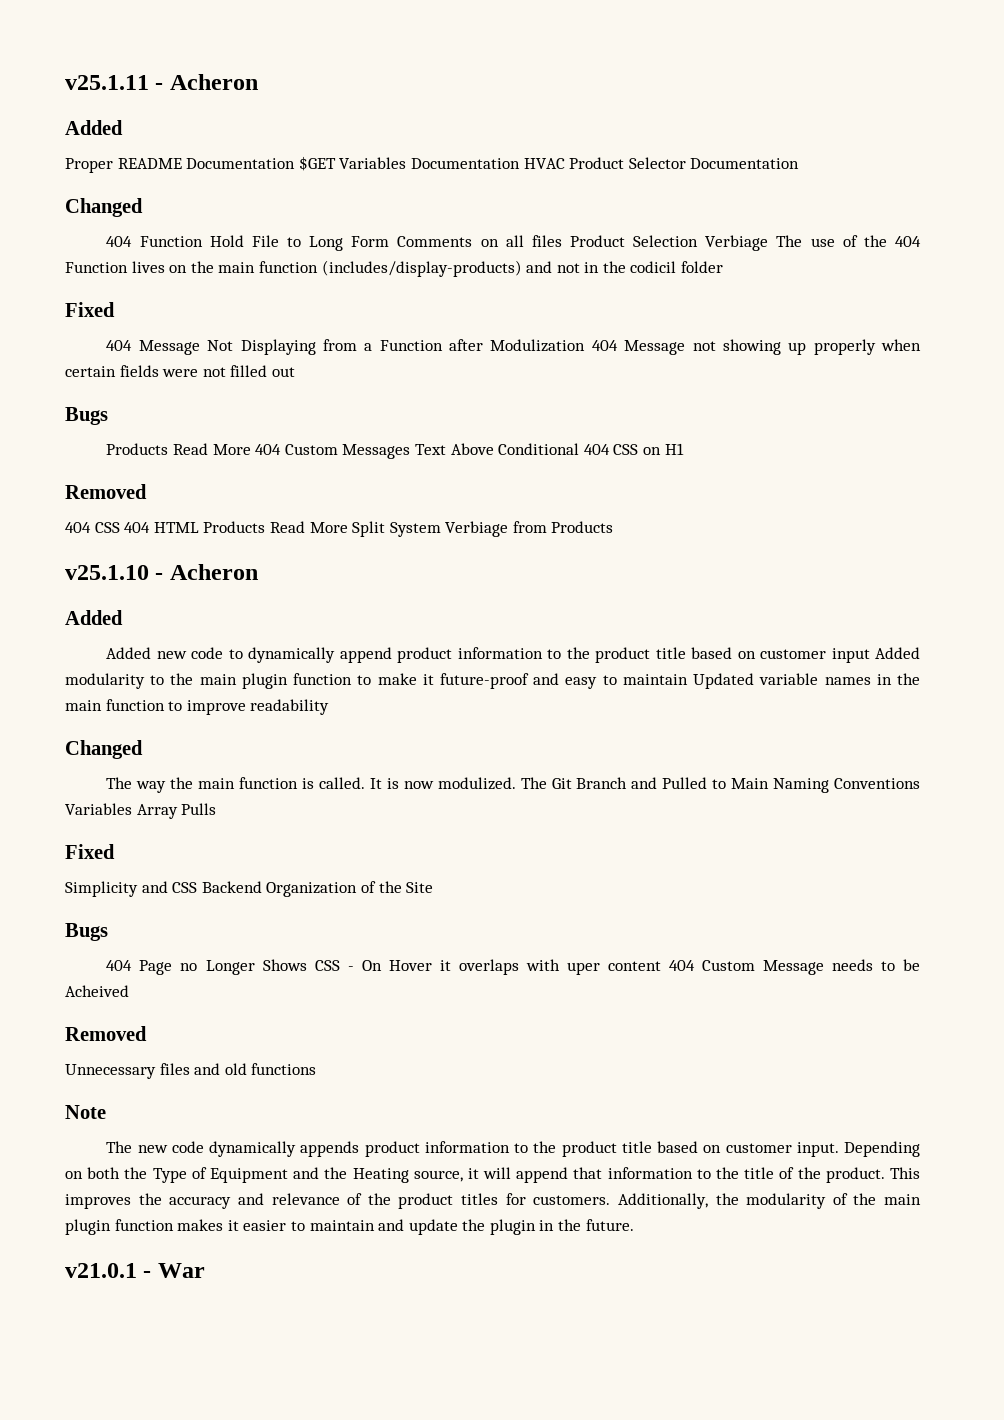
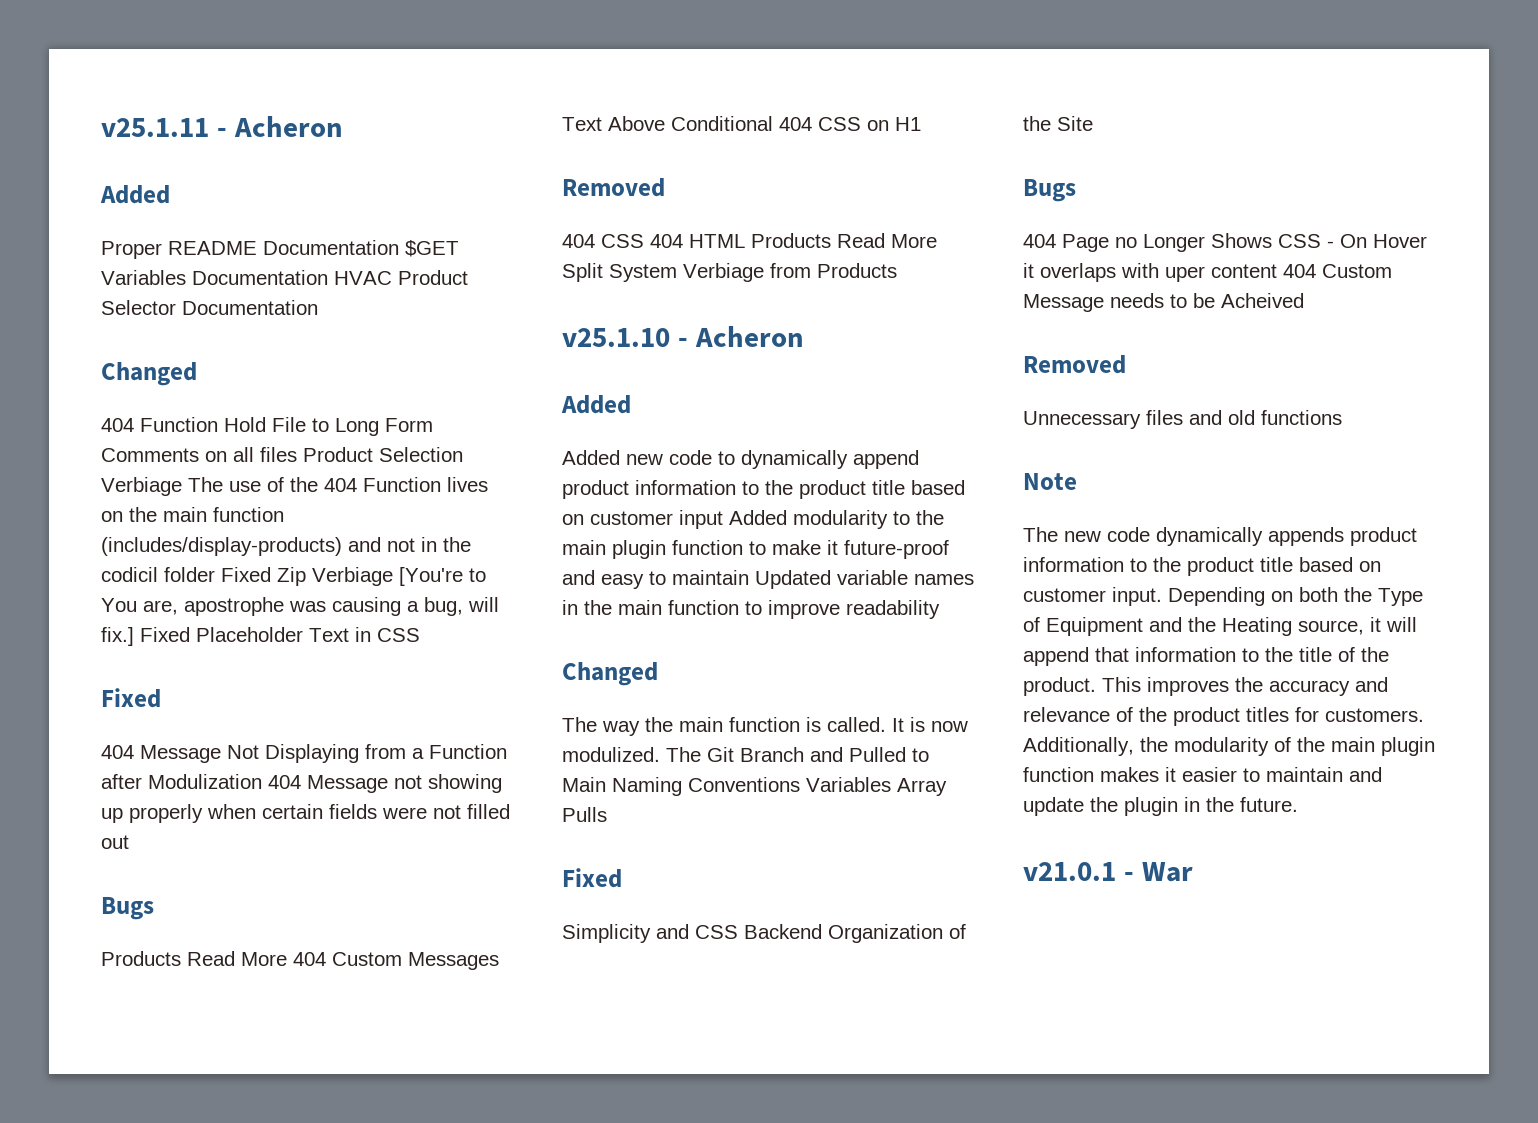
(724, 267) none -> [221,567,486,586] [101,597,499,616] [101,627,420,646] Fixed Zip Verbiage [You're to You are, apostrophe was causing a bug, will fix.] Fixed Placeholder Text in CSS

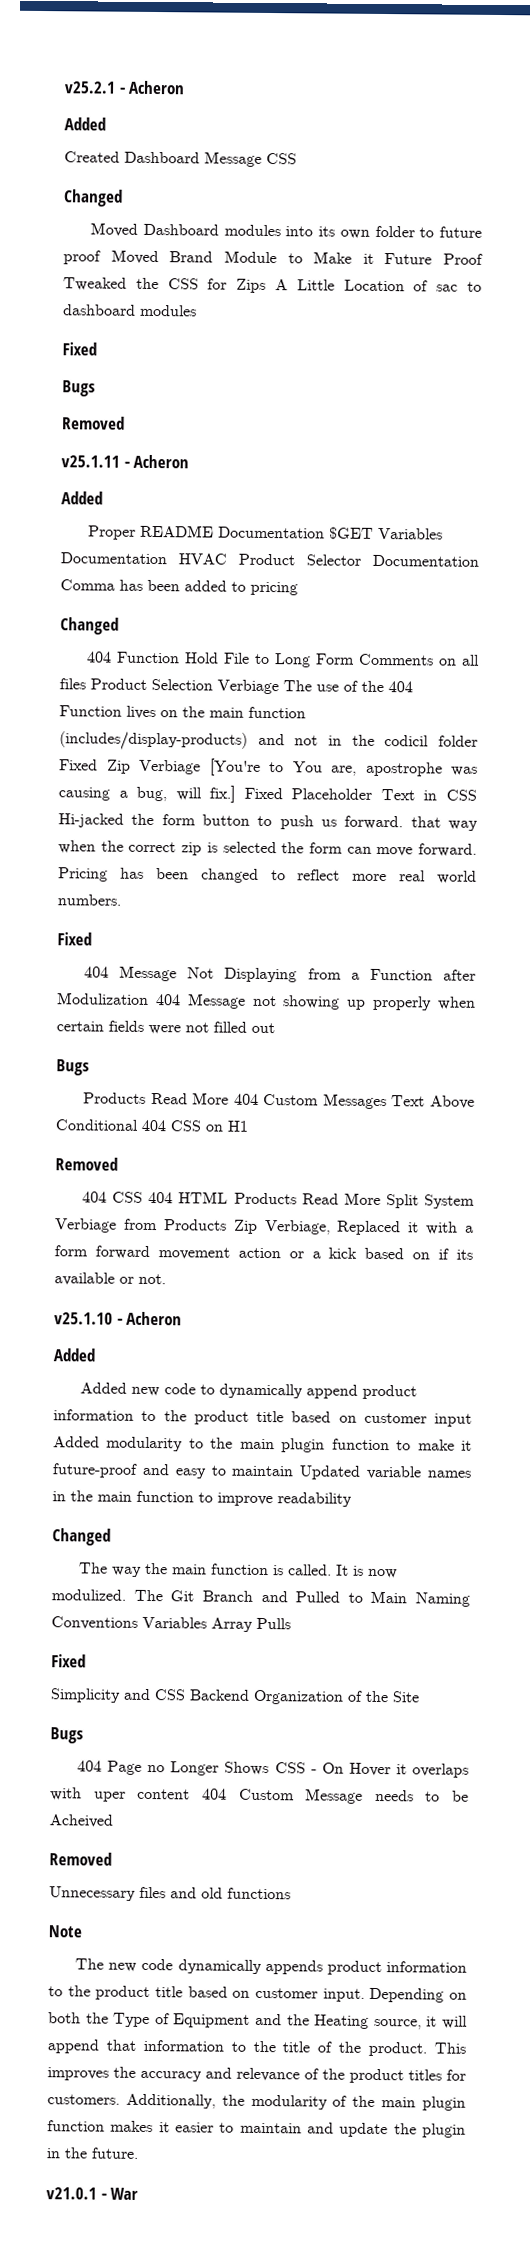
(101, 127) none -> [64,80,186,95] [64,117,106,131] [64,151,297,167] [63,189,123,207] [90,222,482,239] [63,249,483,265] [63,277,483,293] [63,304,197,317] [62,342,97,356] [62,380,95,397] [62,416,125,430] v25.2.1 - Acheron // Added // Created Dashboard Message CSS // Changed // Moved Dashboard modules into its own folder to future proof Moved Brand Module to Make it Future Proof Tweaked the CSS for Zips A Little Location of sac to dashboard modules // Fixed // Bugs // Removed //
(318, 307) none -> [60,579,298,596] Comma has been added to pricing
(420, 635) none -> [58,813,478,831] [58,840,477,857] [58,867,477,884] [57,894,121,906] Hi-jacked the form button to push us forward. that way when the correct zip is selected the form can move forward. Pricing has been changed to reflect more real world numbers.
(897, 270) none -> [233,1219,474,1236] [54,1245,473,1260] [54,1272,166,1286] Zip Verbiage, Replaced it with a form forward movement action or a kick based on if its available or not.

